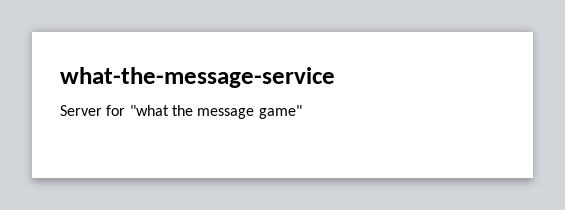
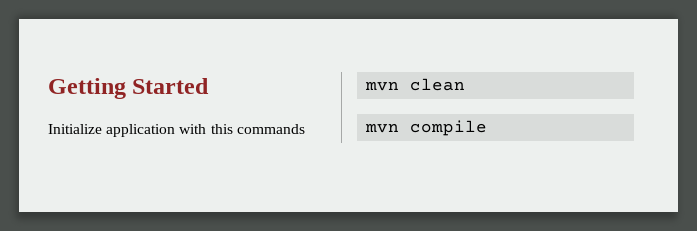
[60,67,335,88] [60,105,302,119] what-the-message-service // Server for "what the message game" -> [48,78,210,99] [48,124,305,137] [365,78,466,91] [365,120,488,136] Getting Started // Initialize application with this commands // mvn clean // mvn compile

